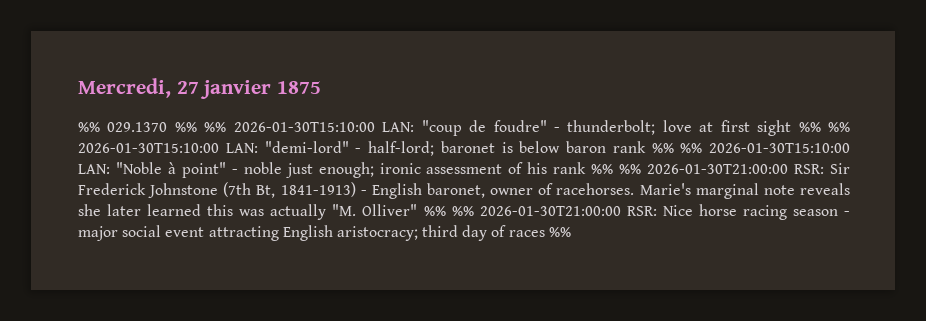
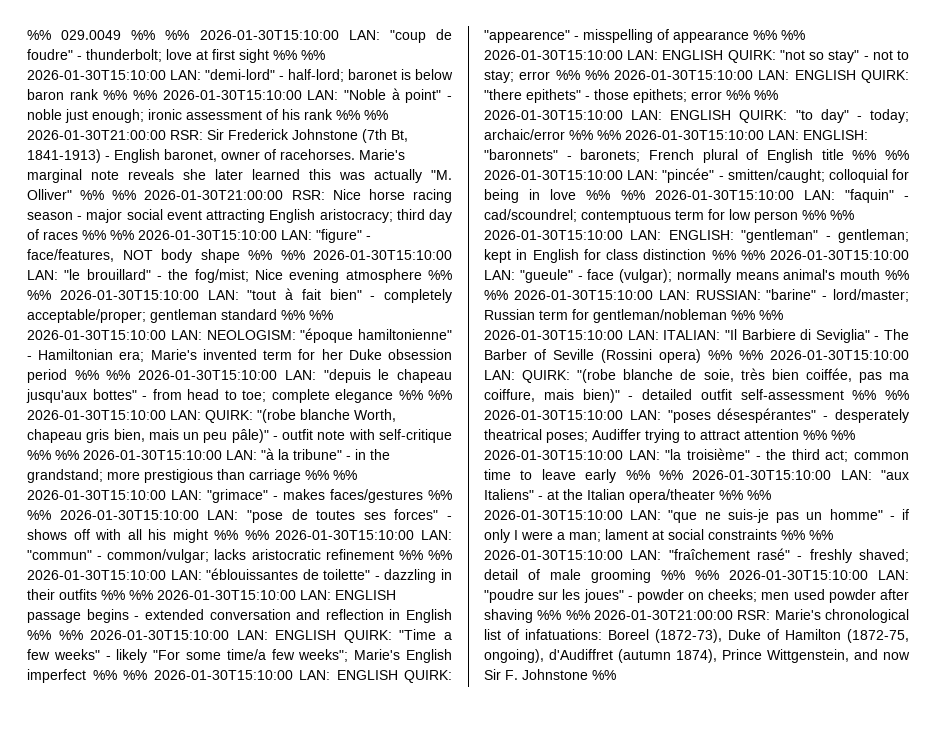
[78,78,322,99] [78,122,168,132] Mercredi, 27 janvier 1875 // %% 029.1370 -> [27,30,122,40] %% 029.0049
(571, 232) none -> [110,229,371,243] [27,249,452,263] [27,269,452,283] [27,288,452,303] [27,309,333,323] [27,328,452,343] [27,349,453,362] [27,369,452,383] [26,389,452,403] [27,409,396,423] [27,429,452,443] [27,448,390,460] [27,469,357,483] [27,489,452,503] [27,509,452,523] [27,529,452,543] [27,549,453,563] [27,568,452,583] [27,589,396,600] [27,609,452,623] [27,629,452,643] [27,649,453,663] [27,669,452,683] [484,29,805,43] [484,50,909,63] [484,70,909,83] [484,89,778,103] [484,109,910,123] [484,129,868,140] [484,149,909,163] [484,168,909,183] [484,189,909,203] [484,209,854,223] [484,229,909,243] [484,249,909,263] [484,269,909,283] [484,289,909,302] [484,309,783,323] [484,329,909,343] [484,349,909,363] [484,368,909,383] [484,389,909,403] [484,408,909,423] [484,429,855,443] [484,448,909,462] [484,469,909,483] [484,489,771,503] [484,509,909,523] [484,529,833,543] [484,548,909,563] [484,569,909,583] [484,589,909,603] [484,609,909,623] [484,629,909,643] [484,649,910,663] [484,669,616,680] %% 2026-01-30T15:10:00 LAN: "figure" - face/features, NOT body shape %% %% 2026-01-30T15:10:00 LAN: "le brouillard" - the fog/mist; Nice evening atmosphere %% %% 2026-01-30T15:10:00 LAN: "tout à fait bien" - completely acceptable/proper; gentleman standard %% %% 2026-01-30T15:10:00 LAN: NEOLOGISM: "époque hamiltonienne" - Hamiltonian era; Marie's invented term for her Duke obsession period %% %% 2026-01-30T15:10:00 LAN: "depuis le chapeau jusqu'aux bottes" - from head to toe; complete elegance %% %% 2026-01-30T15:10:00 LAN: QUIRK: "(robe blanche Worth, chapeau gris bien, mais un peu pâle)" - outfit note with self-critique %% %% 2026-01-30T15:10:00 LAN: "à la tribune" - in the grandstand; more prestigious than carriage %% %% 2026-01-30T15:10:00 LAN: "grimace" - makes faces/gestures %% %% 2026-01-30T15:10:00 LAN: "pose de toutes ses forces" - shows off with all his might %% %% 2026-01-30T15:10:00 LAN: "commun" - common/vulgar; lacks aristocratic refinement %% %% 2026-01-30T15:10:00 LAN: "éblouissantes de toilette" - dazzling in their outfits %% %% 2026-01-30T15:10:00 LAN: ENGLISH passage begins - extended conversation and reflection in English %% %% 2026-01-30T15:10:00 LAN: ENGLISH QUIRK: "Time a few weeks" - likely "For some time/a few weeks"; Marie's English imperfect %% %% 2026-01-30T15:10:00 LAN: ENGLISH QUIRK: "appearence" - misspelling of appearance %% %% 2026-01-30T15:10:00 LAN: ENGLISH QUIRK: "not so stay" - not to stay; error %% %% 2026-01-30T15:10:00 LAN: ENGLISH QUIRK: "there epithets" - those epithets; error %% %% 2026-01-30T15:10:00 LAN: ENGLISH QUIRK: "to day" - today; archaic/error %% %% 2026-01-30T15:10:00 LAN: ENGLISH: "baronnets" - baronets; French plural of English title %% %% 2026-01-30T15:10:00 LAN: "pincée" - smitten/caught; colloquial for being in love %% %% 2026-01-30T15:10:00 LAN: "faquin" - cad/scoundrel; contemptuous term for low person %% %% 2026-01-30T15:10:00 LAN: ENGLISH: "gentleman" - gentleman; kept in English for class distinction %% %% 2026-01-30T15:10:00 LAN: "gueule" - face (vulgar); normally means animal's mouth %% %% 2026-01-30T15:10:00 LAN: RUSSIAN: "barine" - lord/master; Russian term for gentleman/nobleman %% %% 2026-01-30T15:10:00 LAN: ITALIAN: "Il Barbiere di Seviglia" - The Barber of Seville (Rossini opera) %% %% 2026-01-30T15:10:00 LAN: QUIRK: "(robe blanche de soie, très bien coiffée, pas ma coiffure, mais bien)" - detailed outfit self-assessment %% %% 2026-01-30T15:10:00 LAN: "poses désespérantes" - desperately theatrical poses; Audiffer trying to attract attention %% %% 2026-01-30T15:10:00 LAN: "la troisième" - the third act; common time to leave early %% %% 2026-01-30T15:10:00 LAN: "aux Italiens" - at the Italian opera/theater %% %% 2026-01-30T15:10:00 LAN: "que ne suis-je pas un homme" - if only I were a man; lament at social constraints %% %% 2026-01-30T15:10:00 LAN: "fraîchement rasé" - freshly shaved; detail of male grooming %% %% 2026-01-30T15:10:00 LAN: "poudre sur les joues" - powder on cheeks; men used powder after shaving %% %% 2026-01-30T21:00:00 RSR: Marie's chronological list of infatuations: Boreel (1872-73), Duke of Hamilton (1872-75, ongoing), d'Audiffret (autumn 1874), Prince Wittgenstein, and now Sir F. Johnstone %%

